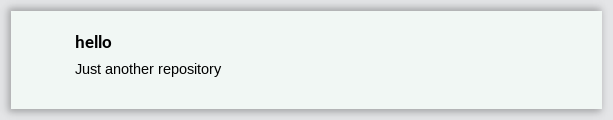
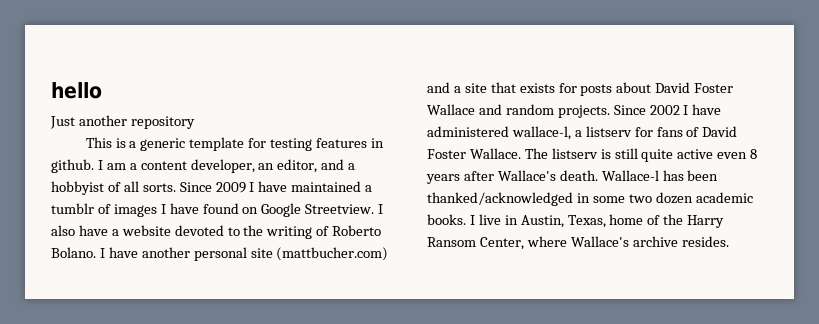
(222, 70) none -> [85,137,384,151] [51,159,356,173] [51,181,373,195] [51,203,384,217] [51,225,382,239] [51,247,389,261] [427,82,734,96] [427,104,722,118] [427,126,738,140] [427,148,758,162] [426,170,719,184] [427,192,753,206] [427,214,725,228] [427,236,729,250] // This is a generic template for testing features in github. I am a content developer, an editor, and a hobbyist of all sorts. Since 2009 I have maintained a tumblr of images I have found on Google Streetview. I also have a website devoted to the writing of Roberto Bolano. I have another personal site (mattbucher.com) and a site that exists for posts about David Foster Wallace and random projects. Since 2002 I have administered wallace-l, a listserv for fans of David Foster Wallace. The listserv is still quite active even 8 years after Wallace's death. Wallace-l has been thanked/acknowledged in some two dozen academic books. I live in Austin, Texas, home of the Harry Ransom Center, where Wallace's archive resides.

